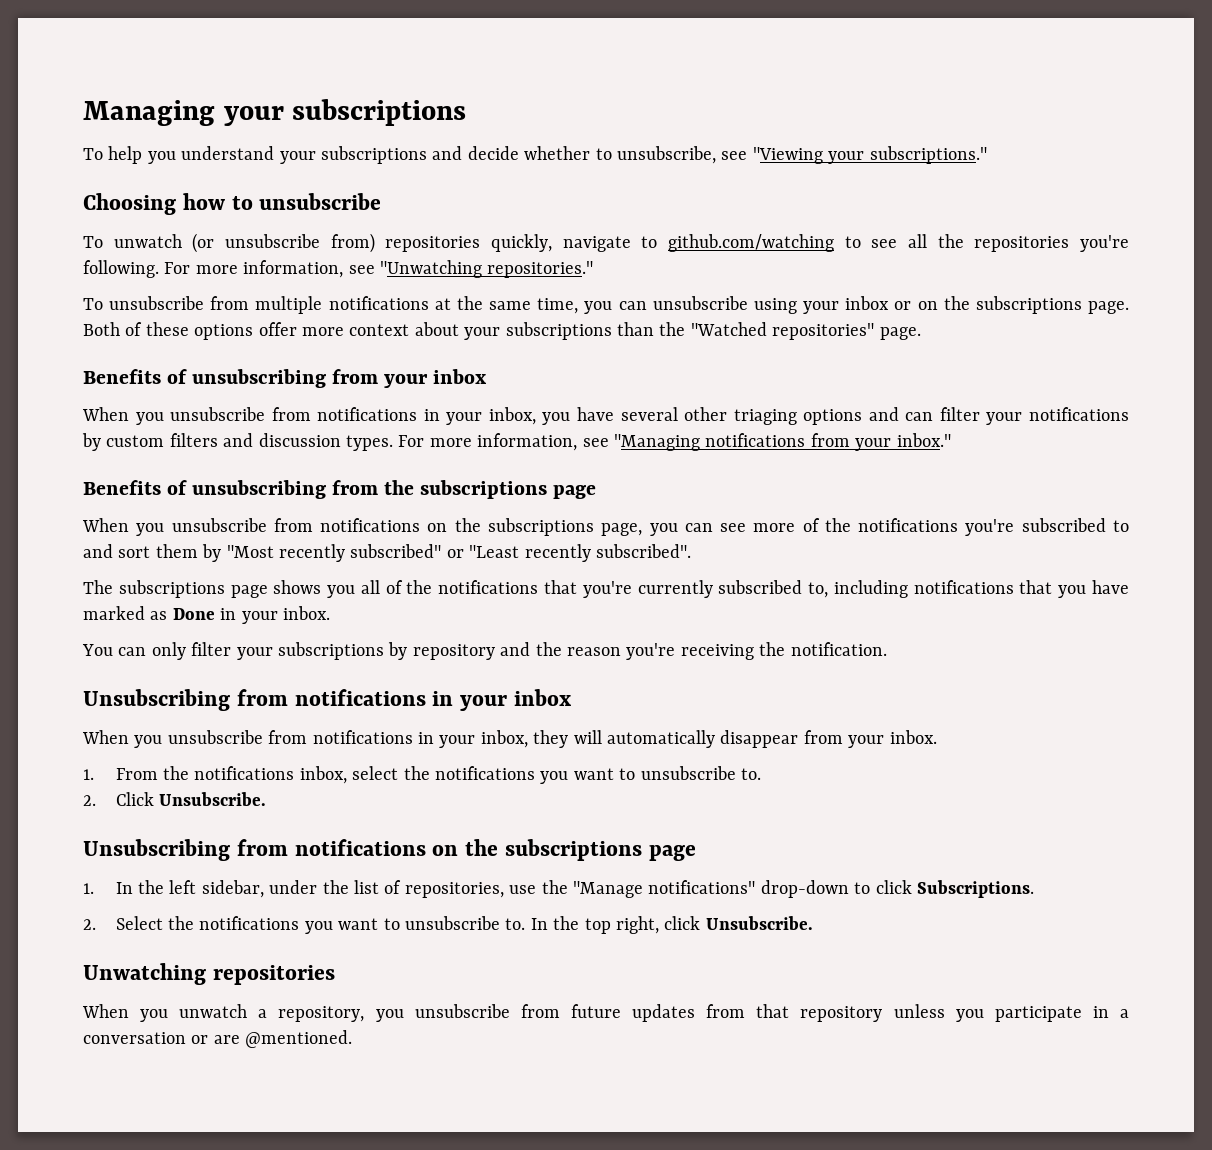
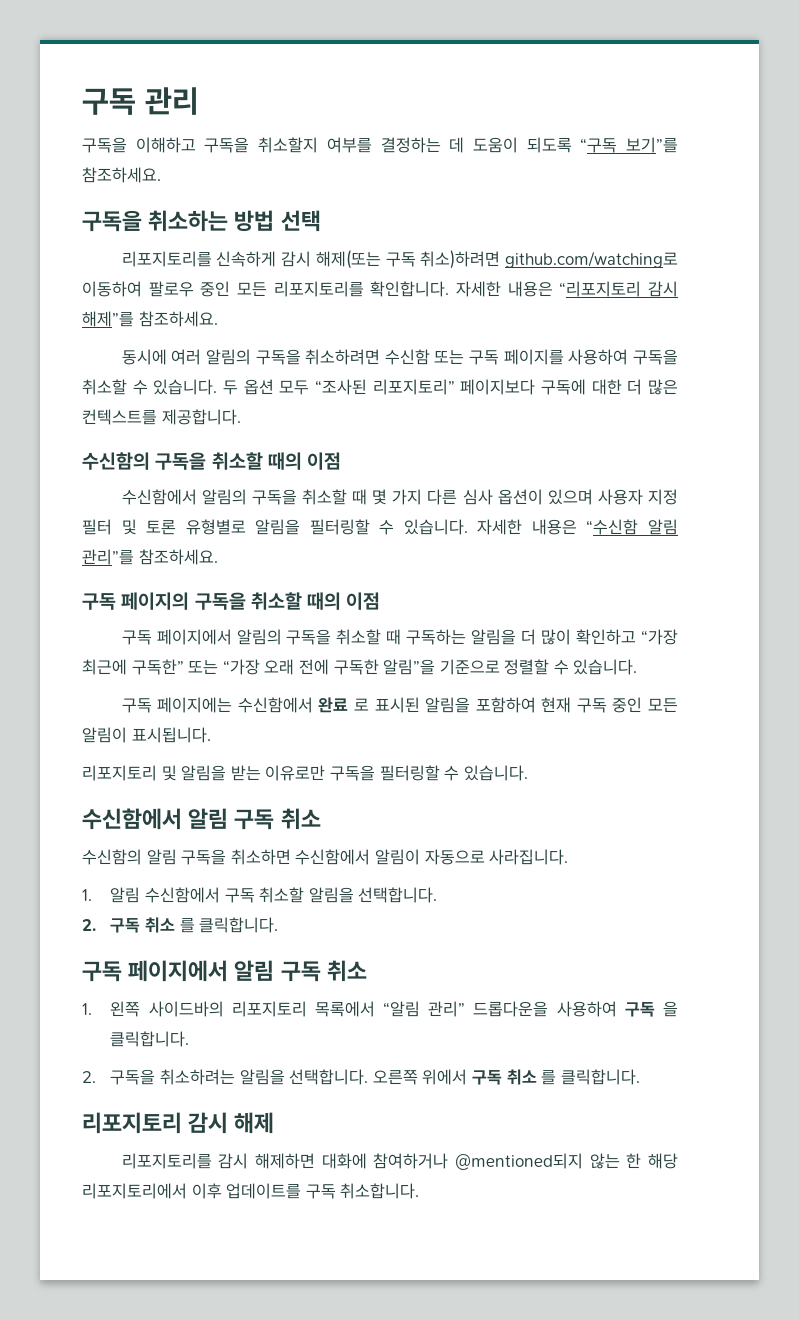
[83,99,467,126] [83,146,987,164] [83,193,382,215] [83,233,1129,253] [83,260,594,278] [83,296,1129,314] [83,322,921,340] [83,369,488,388] [82,407,1129,425] [82,433,951,451] [83,480,597,499] [82,518,1130,536] [83,544,691,562] [83,580,1130,598] [83,606,330,624] [82,642,887,660] [83,689,571,711] [82,730,937,748] [83,766,762,784] [83,792,267,806] [83,839,696,861] [83,880,1035,898] [83,916,813,934] [83,963,335,985] [82,1004,1129,1022] [83,1030,353,1048] Managing your subscriptions // To help you understand your subscriptions and decide whether to unsubscribe, see "Viewing your subscriptions." // Choosing how to unsubscribe // To unwatch (or unsubscribe from) repositories quickly, navigate to github.com/watching to see all the repositories you're following. For more information, see "Unwatching repositories." // To unsubscribe from multiple notifications at the same time, you can unsubscribe using your inbox or on the subscriptions page. Both of these options offer more context about your subscriptions than the "Watched repositories" page. // Benefits of unsubscribing from your inbox // When you unsubscribe from notifications in your inbox, you have several other triaging options and can filter your notifications by custom filters and discussion types. For more information, see "Managing notifications from your inbox." // Benefits of unsubscribing from the subscriptions page // When you unsubscribe from notifications on the subscriptions page, you can see more of the notifications you're subscribed to and sort them by "Most recently subscribed" or "Least recently subscribed". // The subscriptions page shows you all of the notifications that you're currently subscribed to, including notifications that you have marked as Done in your inbox. // You can only filter your subscriptions by repository and the reason you're receiving the notification. // Unsubscribing from notifications in your inbox // When you unsubscribe from notifications in your inbox, they will automatically disappear from your inbox. // 1. From the notifications inbox, select the notifications you want to unsubscribe to. // 2. Click Unsubscribe. // Unsubscribing from notifications on the subscriptions page // 1. In the left sidebar, under the list of repositories, use the "Manage notifications" drop-down to click Subscriptions. // 2. Select the notifications you want to unsubscribe to. In the top right, click Unsubscribe. // Unwatching repositories // When you unwatch a repository, you unsubscribe from future updates from that repository unless you participate in a conversation or are @mentioned. -> [82,87,199,115] [82,137,678,153] [82,167,161,183] [82,210,321,232] [121,250,678,269] [82,281,678,297] [82,311,218,327] [121,349,678,365] [82,379,678,395] [82,409,241,425] [82,452,342,470] [121,489,679,505] [82,519,678,535] [82,549,218,565] [82,592,381,610] [121,629,679,645] [82,659,638,675] [121,697,679,713] [82,727,211,743] [82,765,528,781] [82,808,321,830] [82,849,569,865] [82,887,438,903] [82,917,279,933] [82,960,367,982] [82,1001,678,1017] [110,1031,190,1047] [82,1069,640,1085] [82,1112,275,1134] [121,1153,678,1170] [82,1183,420,1199] 구독 관리 // 구독을 이해하고 구독을 취소할지 여부를 결정하는 데 도움이 되도록 “구독 보기”를 참조하세요. // 구독을 취소하는 방법 선택 // 리포지토리를 신속하게 감시 해제(또는 구독 취소)하려면 github.com/watching로 이동하여 팔로우 중인 모든 리포지토리를 확인합니다. 자세한 내용은 “리포지토리 감시 해제”를 참조하세요. // 동시에 여러 알림의 구독을 취소하려면 수신함 또는 구독 페이지를 사용하여 구독을 취소할 수 있습니다. 두 옵션 모두 “조사된 리포지토리” 페이지보다 구독에 대한 더 많은 컨텍스트를 제공합니다. // 수신함의 구독을 취소할 때의 이점 // 수신함에서 알림의 구독을 취소할 때 몇 가지 다른 심사 옵션이 있으며 사용자 지정 필터 및 토론 유형별로 알림을 필터링할 수 있습니다. 자세한 내용은 “수신함 알림 관리”를 참조하세요. // 구독 페이지의 구독을 취소할 때의 이점 // 구독 페이지에서 알림의 구독을 취소할 때 구독하는 알림을 더 많이 확인하고 “가장 최근에 구독한” 또는 “가장 오래 전에 구독한 알림”을 기준으로 정렬할 수 있습니다. // 구독 페이지에는 수신함에서 완료 로 표시된 알림을 포함하여 현재 구독 중인 모든 알림이 표시됩니다. // 리포지토리 및 알림을 받는 이유로만 구독을 필터링할 수 있습니다. // 수신함에서 알림 구독 취소 // 수신함의 알림 구독을 취소하면 수신함에서 알림이 자동으로 사라집니다. // 1. 알림 수신함에서 구독 취소할 알림을 선택합니다. // 2. 구독 취소 를 클릭합니다. // 구독 페이지에서 알림 구독 취소 // 1. 왼쪽 사이드바의 리포지토리 목록에서 “알림 관리” 드롭다운을 사용하여 구독 을 클릭합니다. // 2. 구독을 취소하려는 알림을 선택합니다. 오른쪽 위에서 구독 취소 를 클릭합니다. // 리포지토리 감시 해제 // 리포지토리를 감시 해제하면 대화에 참여하거나 @mentioned되지 않는 한 해당 리포지토리에서 이후 업데이트를 구독 취소합니다.

